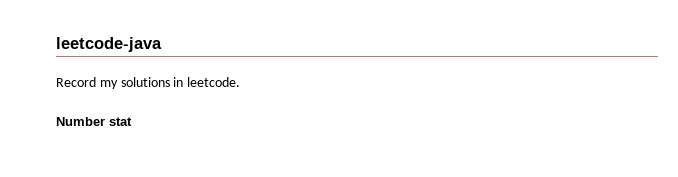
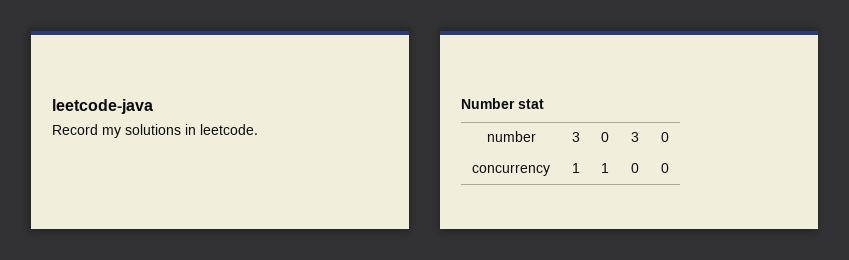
(132, 121) none -> [486,131,536,142] [571,132,580,142] [601,132,609,142] [630,132,639,142] [660,132,669,142] [472,164,550,176] [571,163,580,173] [601,163,609,173] [630,163,639,173] [660,163,669,173] // number | 3 | 0 | 3 | 0 // concurrency | 1 | 1 | 0 | 0

